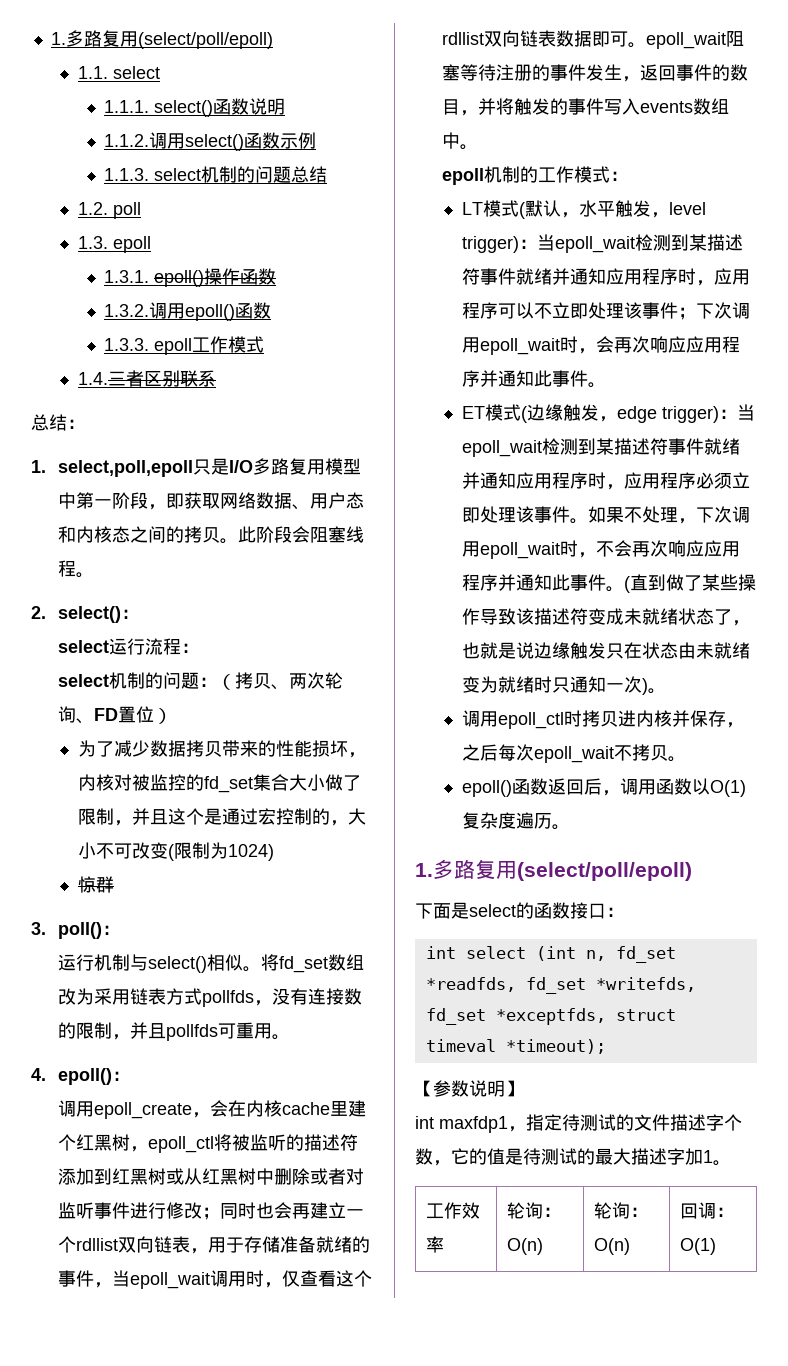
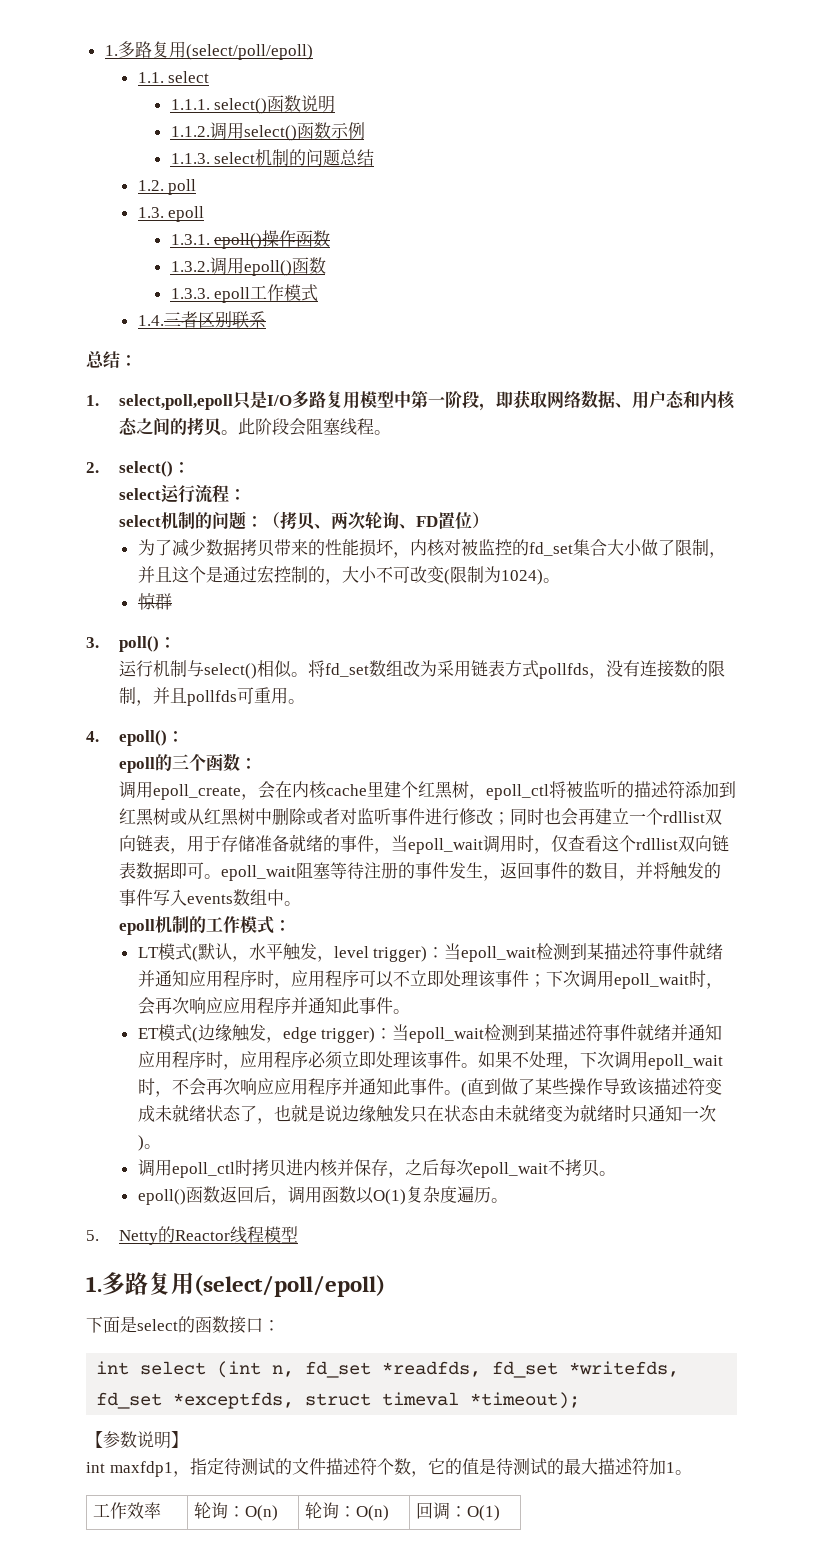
(274, 852) none -> [542,578,560,583] 。
(130, 1076) none -> [118,753,257,773] // epoll的三个函数：
(570, 827) none -> [86,1226,298,1245] // 5. Netty的Reactor线程模型
[706,1114,724,1131] 字 -> [359,1458,377,1475] 符
[667,1148,685,1165] 字 -> [631,1458,649,1475] 符

